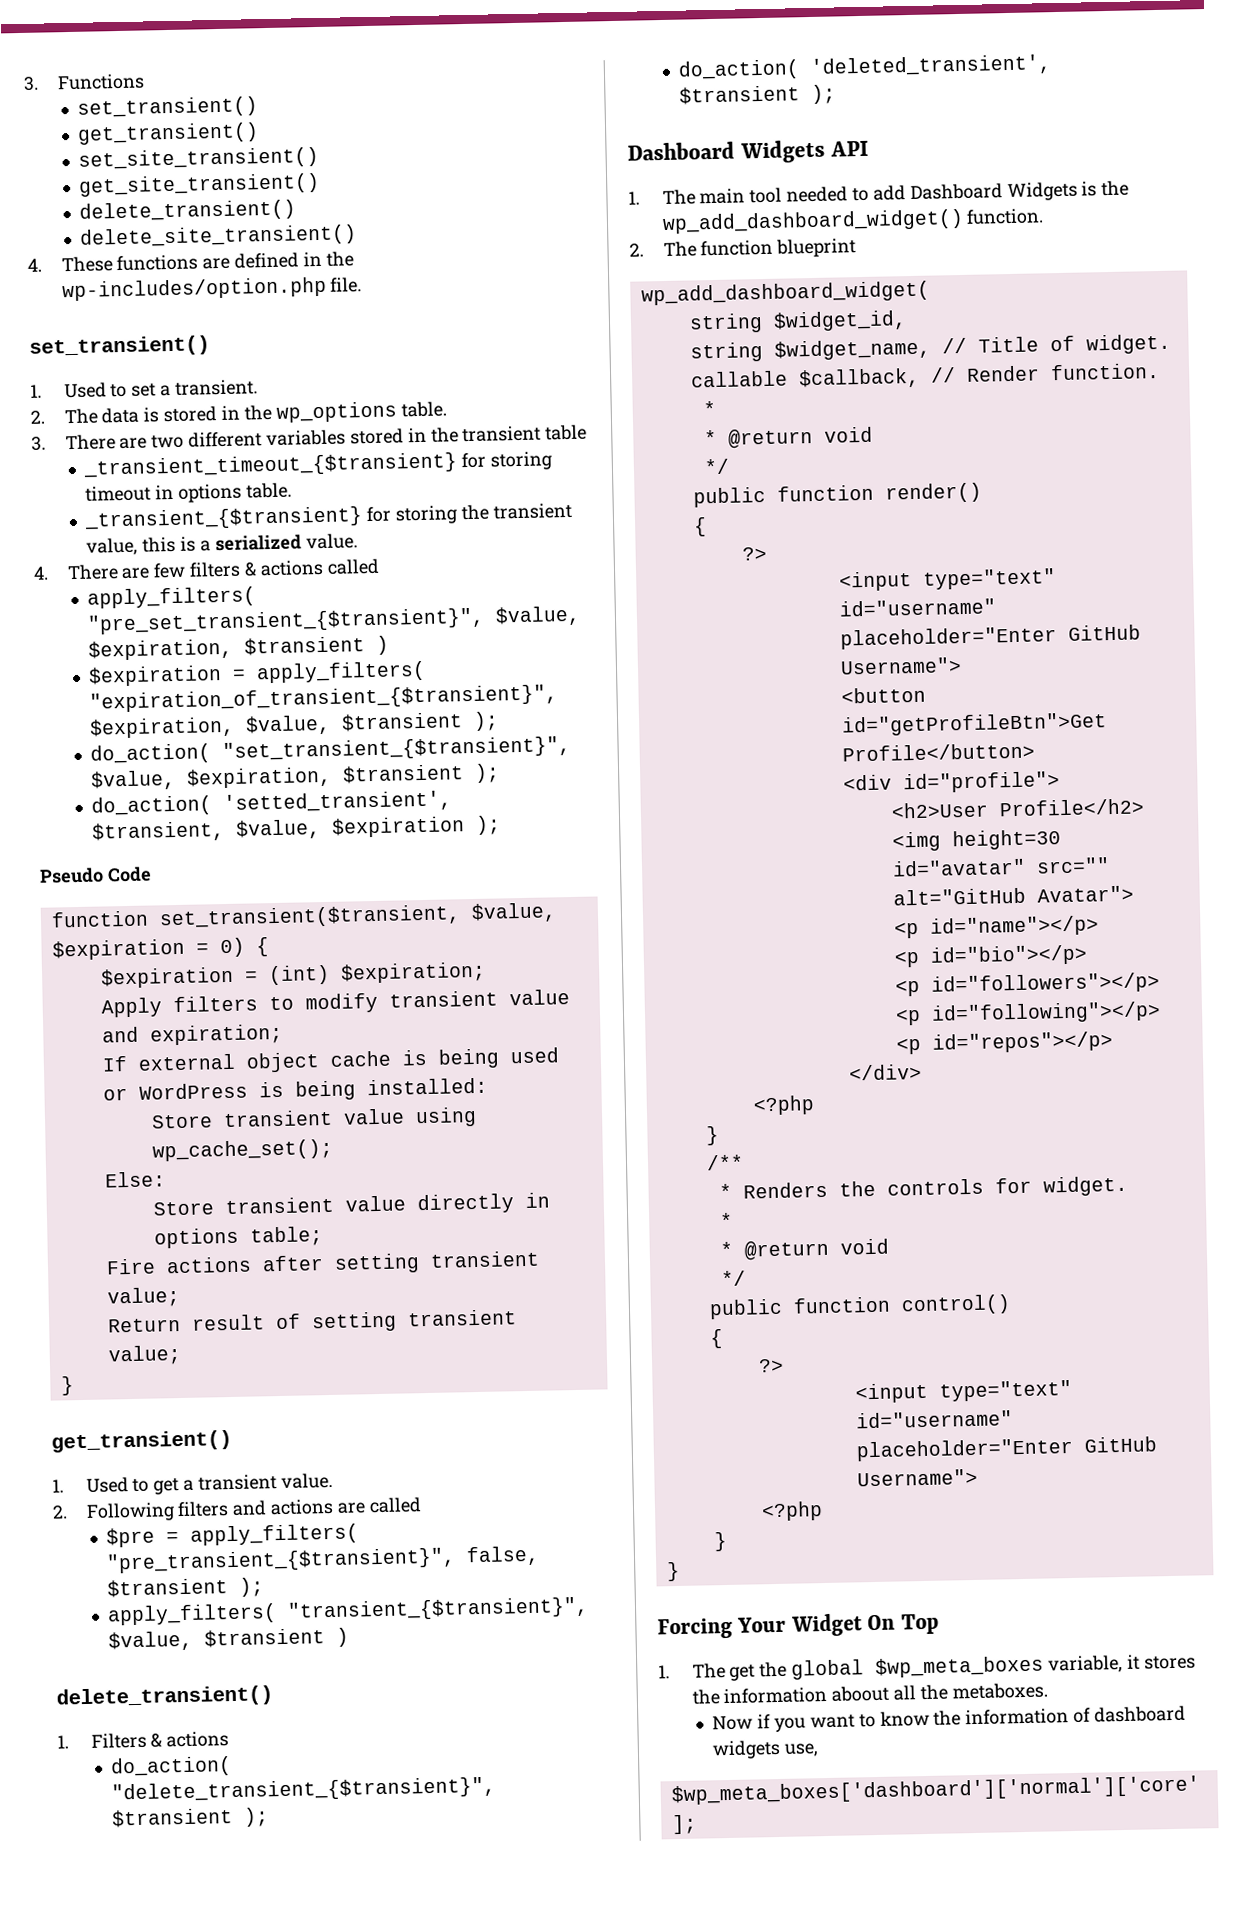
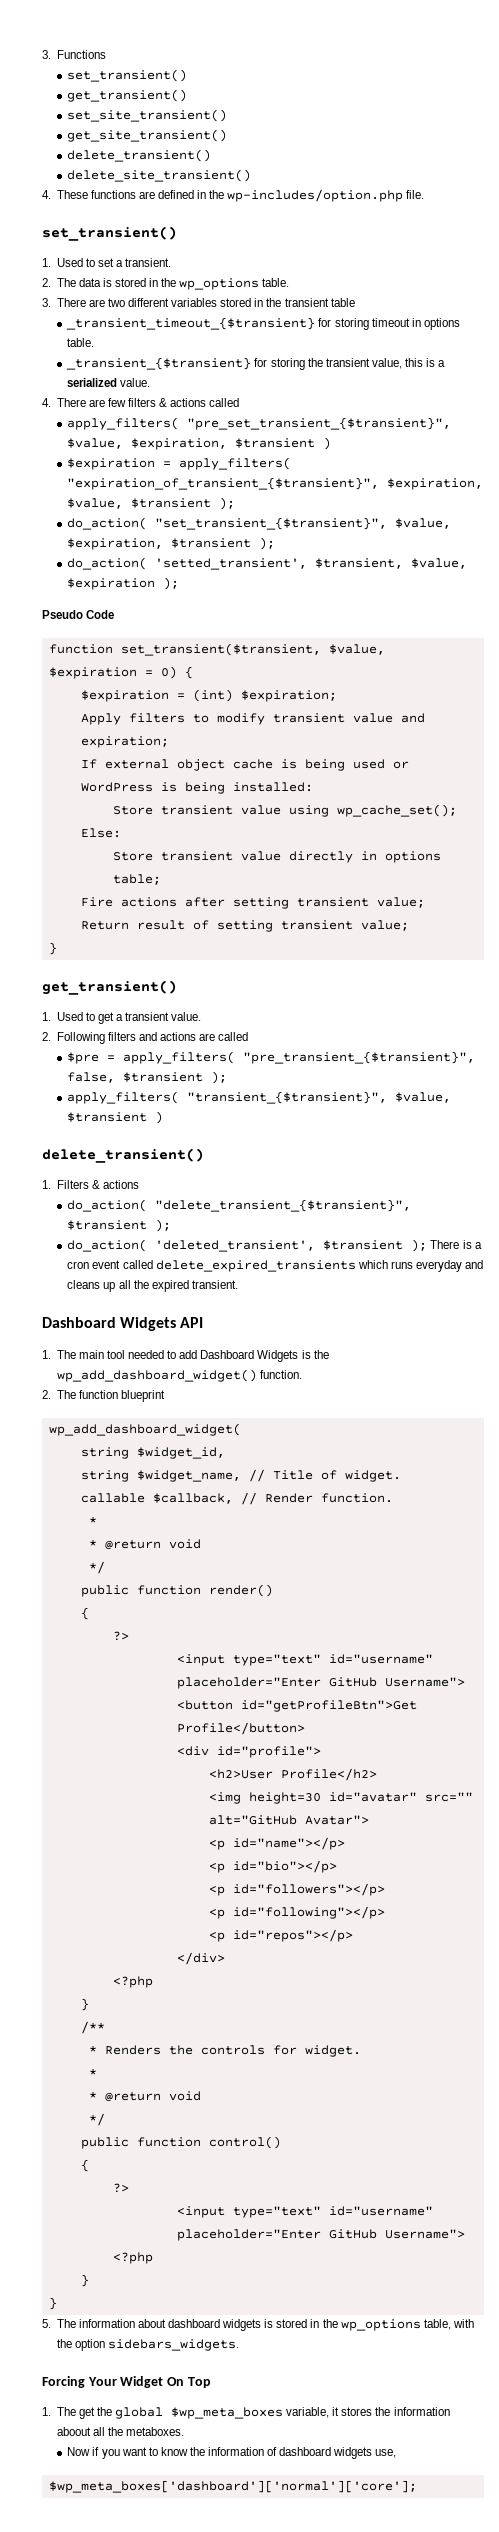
(837, 94) none -> [430,1240,482,1249] [67,1260,484,1272] [67,1280,238,1292] There is a cron event called delete_expired_transients which runs everyday and cleans up all the expired transient.
(680, 1571) none -> [42,2319,474,2331] [56,2339,239,2351] // 5. The information about dashboard widgets is stored in the wp_options table, with the option sidebars_widgets.

